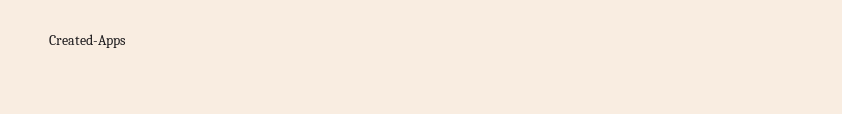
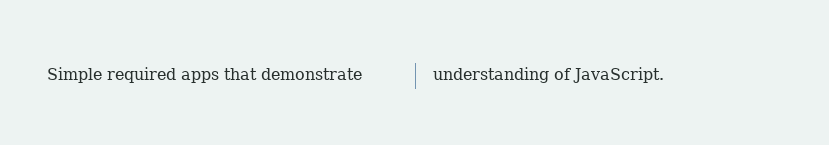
[49,34,126,48] Created-Apps -> [47,67,664,83] Simple required apps that demonstrate understanding of JavaScript.

